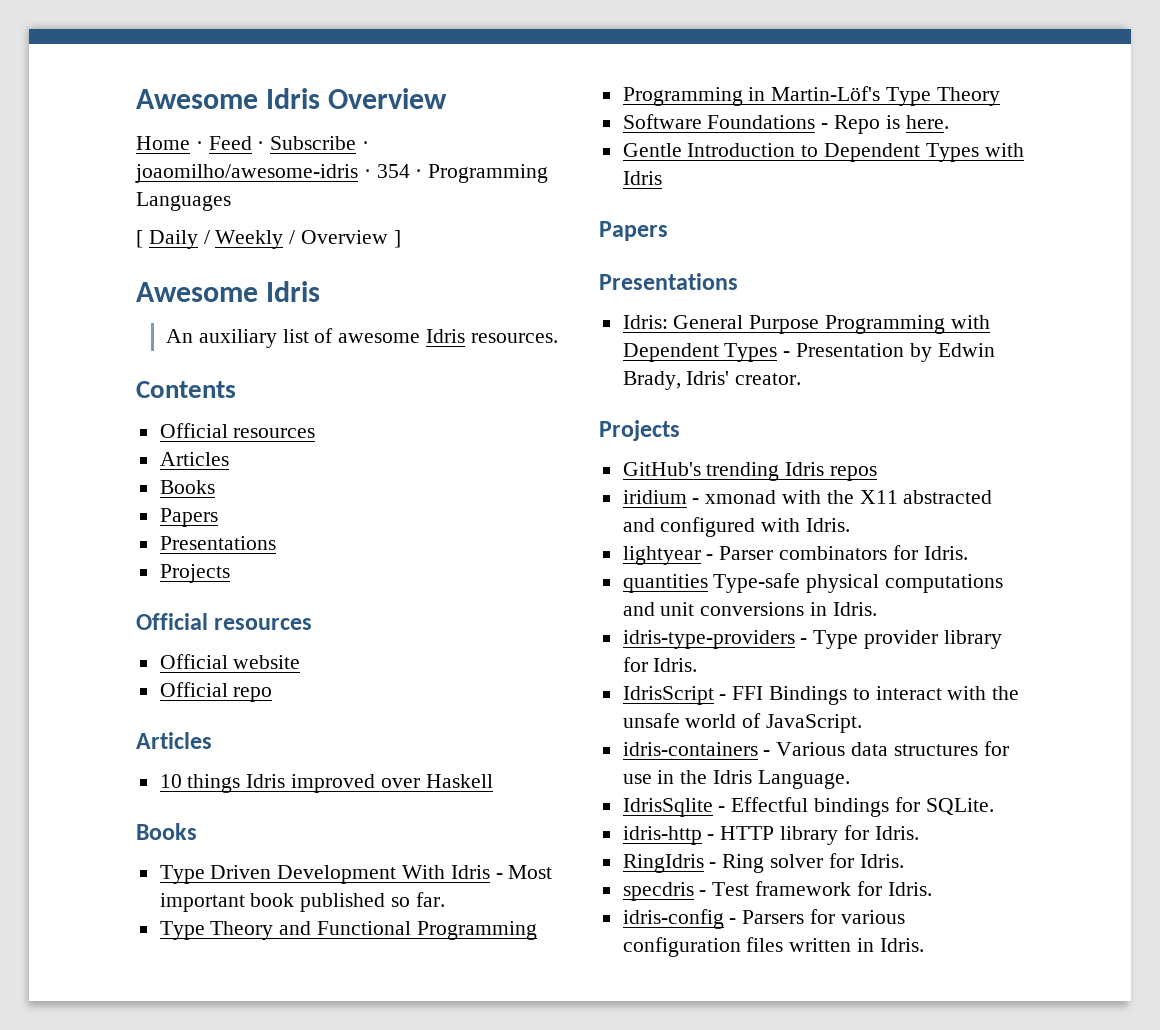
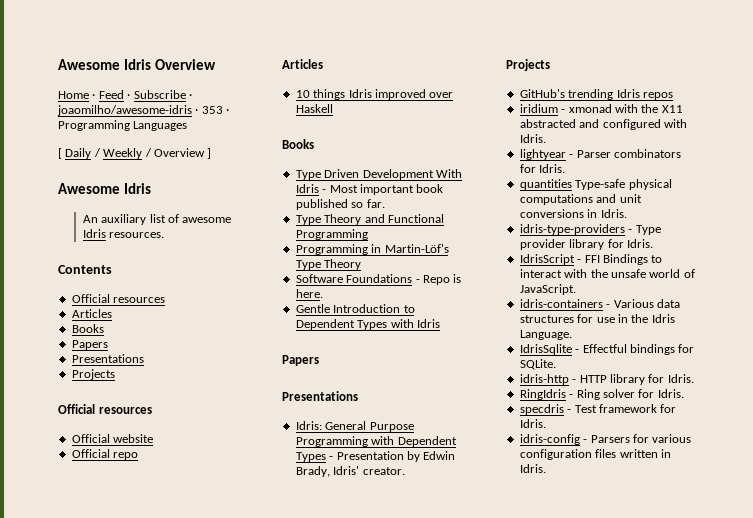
[376,164,410,178] 354 -> [201,106,223,114] 353

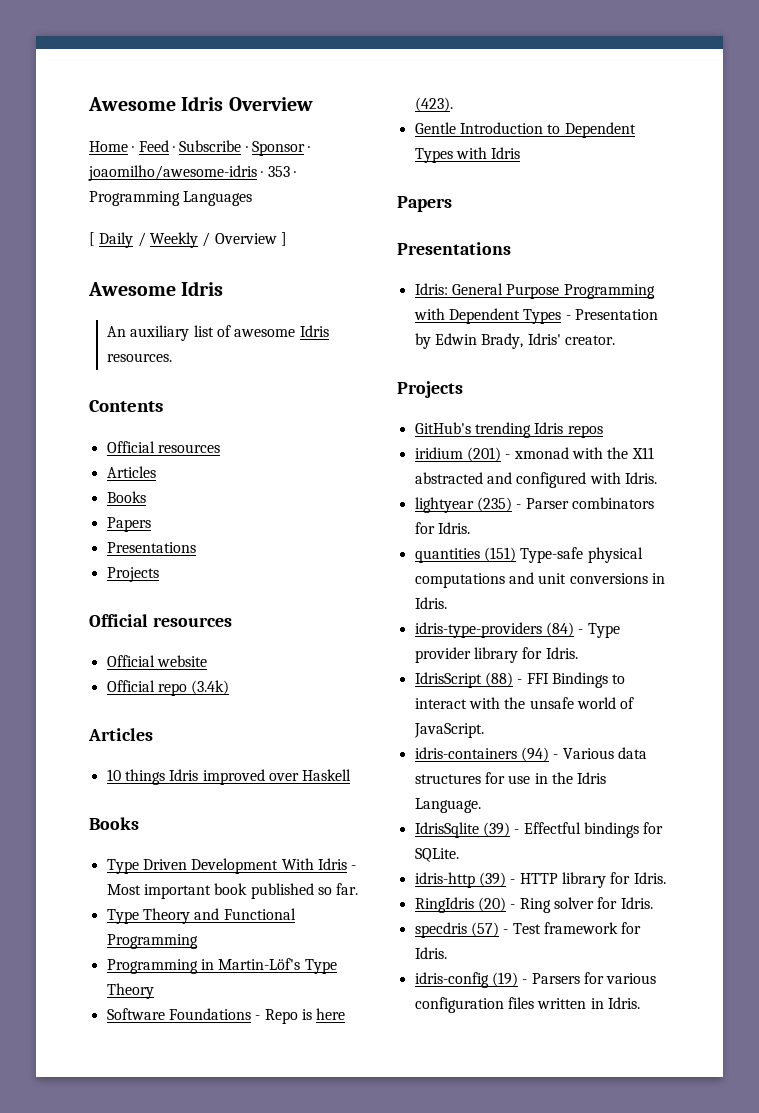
(192, 96) none -> [251,141,311,156] Sponsor ·
(139, 456) none -> [191,680,230,695] (3.4k)
[295,289,323,298] here. -> [316,1008,346,1020] [414,97,453,112] here (423).
(558, 108) none -> [466,447,501,462] (201)
(566, 154) none -> [476,497,512,512] (235)
(572, 184) none -> [483,547,516,562] (151)
(625, 229) none -> [545,622,574,637] (84)
(575, 259) none -> [484,672,513,687] (88)
(603, 303) none -> [520,747,549,762] (94)
(572, 349) none -> [482,822,510,837] (39)
(569, 379) none -> [478,872,506,887] (39)
(566, 394) none -> [477,897,506,912] (20)
(564, 409) none -> [470,922,499,937] (57)
(580, 439) none -> [491,972,518,987] (19)

